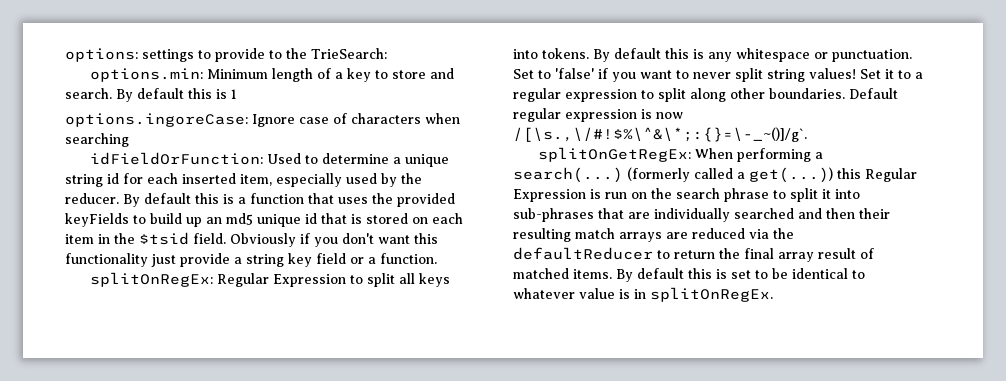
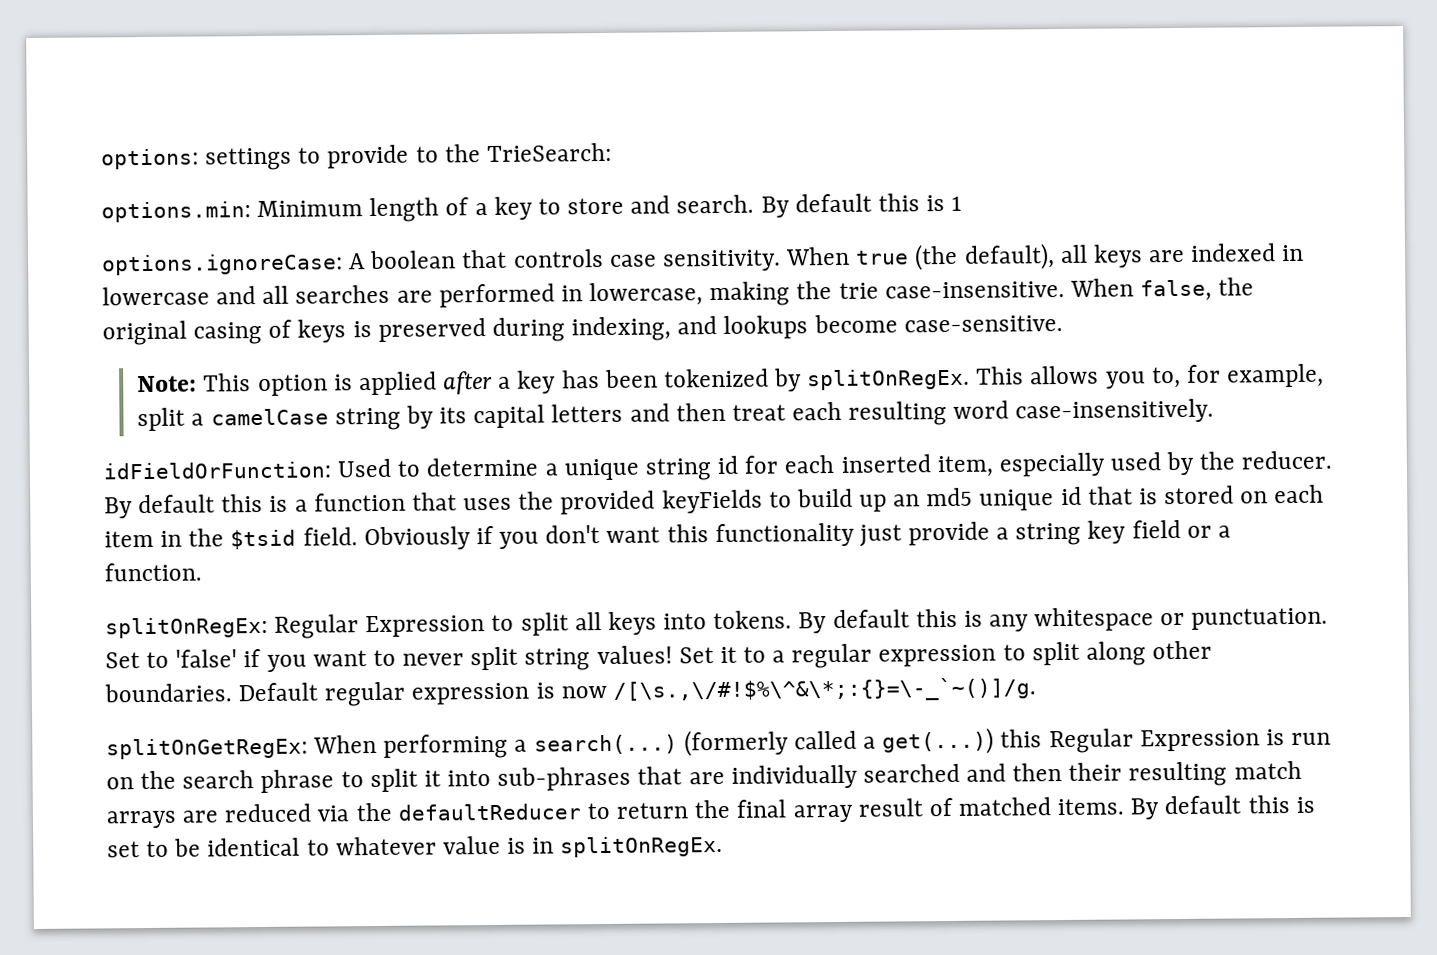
[65,113,460,127] [65,133,129,147] options.ingoreCase: Ignore case of characters when searching -> [102,243,1305,276] [102,277,1255,308] [102,314,1063,346] [137,363,1325,397] [137,398,1215,432] options.ignoreCase: A boolean that controls case sensitivity. When true (the default), all keys are indexed in lowercase and all searches are performed in lowercase, making the trie case-insensitive. When false, the original casing of keys is preserved during indexing, and lookups become case-sensitive. // Note: This option is applied after a key has been tokenized by splitOnRegEx. This allows you to, for example, split a camelCase string by its capital letters and then treat each resulting word case-insensitively.
[513,127,807,142] /[\s.,\/#!$%\^&\*;:{}=\-_~()]/g`. -> [612,677,1036,703] /[\s.,\/#!$%\^&\*;:{}=\-_`~()]/g.

